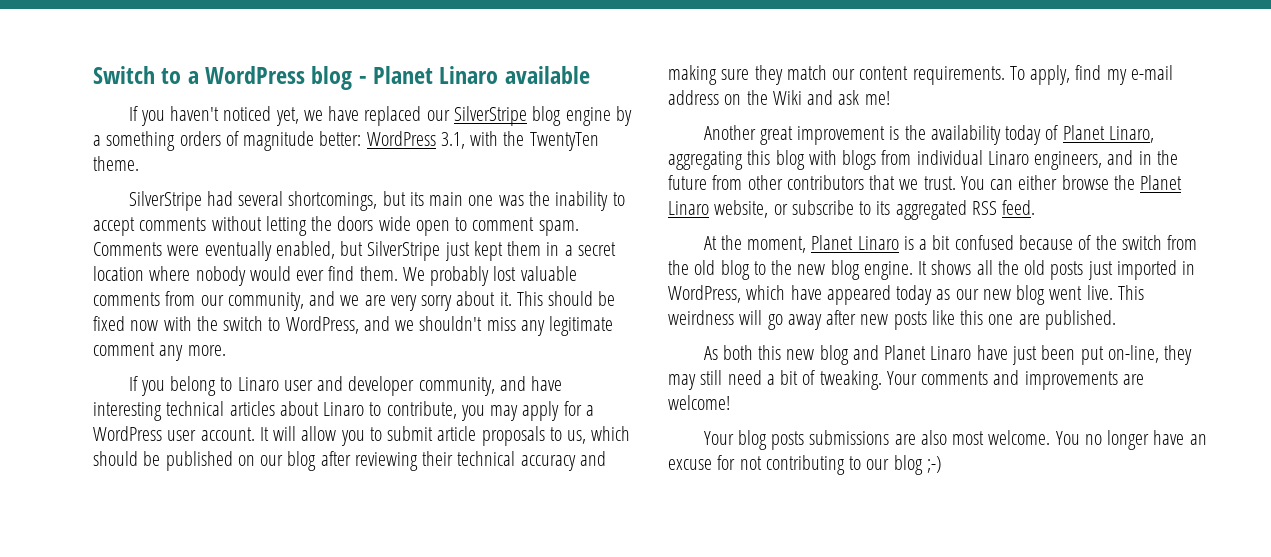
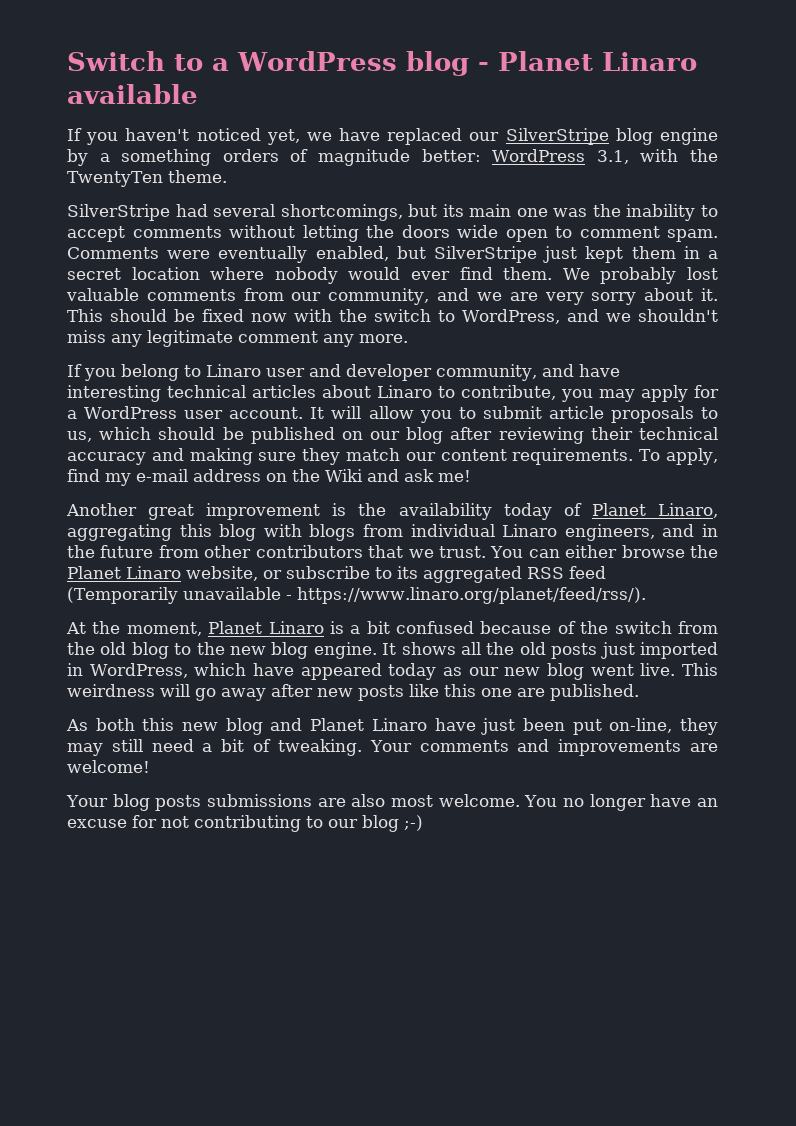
[1002,200,1036,215] feed. -> [569,566,606,579] [67,587,646,604] feed (Temporarily unavailable - https://www.linaro.org/planet/feed/rss/).

